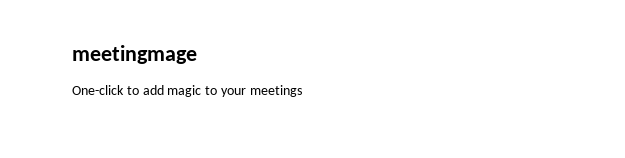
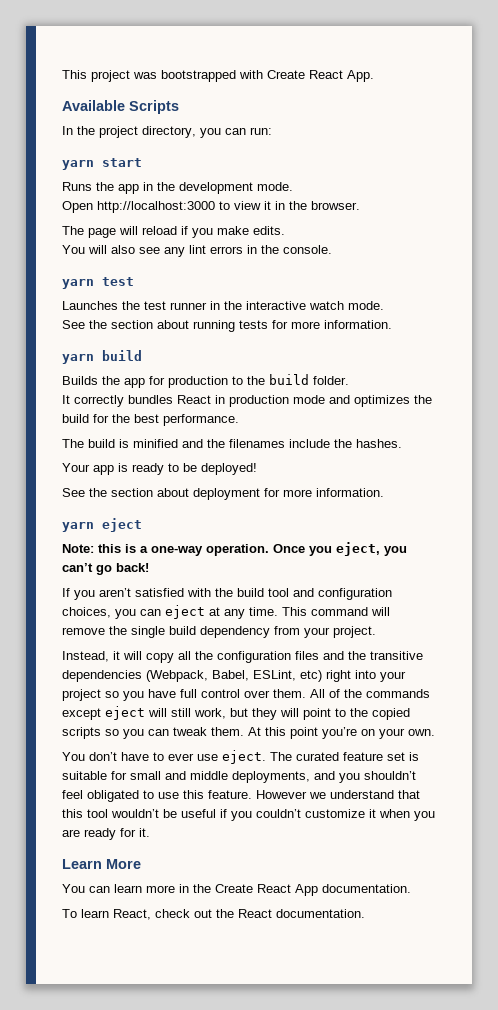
[72,45,197,64] [72,85,302,97] meetingmage // One-click to add magic to your meetings -> [62,70,374,82] [62,100,179,114] [62,126,272,138] [62,158,142,170] [62,182,293,194] [62,201,360,213] [62,226,285,238] [62,245,332,257] [62,277,134,289] [62,301,384,310] [62,320,392,332] [62,350,142,364] [62,374,349,388] [62,395,432,407] [62,414,239,426] [62,439,402,448] [62,463,257,475] [62,488,384,500] [62,518,142,532] [62,542,407,556] [62,563,149,575] [62,588,392,600] [62,605,390,619] [62,626,376,638] [62,651,423,663] [62,670,406,682] [62,689,430,701] [62,706,410,720] [62,727,435,739] [62,750,419,764] [62,771,416,783] [62,790,420,802] [62,809,435,821] [62,828,150,840] [62,859,141,869] [62,884,411,896] [62,909,365,920] This project was bootstrapped with Create React App. // Available Scripts // In the project directory, you can run: // yarn start // Runs the app in the development mode. // Open http://localhost:3000 to view it in the browser. // The page will reload if you make edits. // You will also see any lint errors in the console. // yarn test // Launches the test runner in the interactive watch mode. // See the section about running tests for more information. // yarn build // Builds the app for production to the build folder. // It correctly bundles React in production mode and optimizes the build for the best performance. // The build is minified and the filenames include the hashes. // Your app is ready to be deployed! // See the section about deployment for more information. // yarn eject // Note: this is a one-way operation. Once you eject, you can’t go back! // If you aren’t satisfied with the build tool and configuration choices, you can eject at any time. This command will remove the single build dependency from your project. // Instead, it will copy all the configuration files and the transitive dependencies (Webpack, Babel, ESLint, etc) right into your project so you have full control over them. All of the commands except eject will still work, but they will point to the copied scripts so you can tweak them. At this point you’re on your own. // You don’t have to ever use eject. The curated feature set is suitable for small and middle deployments, and you shouldn’t feel obligated to use this feature. However we understand that this tool wouldn’t be useful if you couldn’t customize it when you are ready for it. // Learn More // You can learn more in the Create React App documentation. // To learn React, check out the React documentation.

